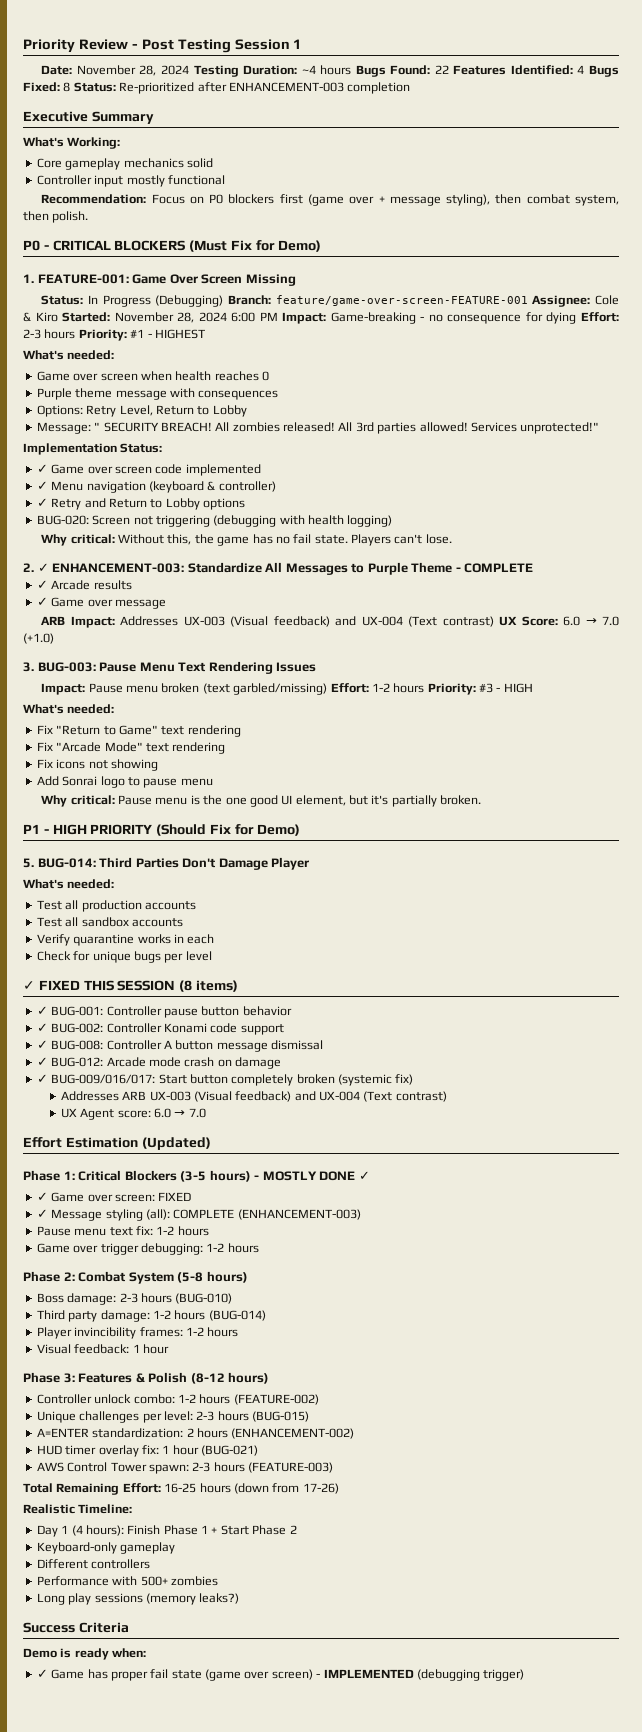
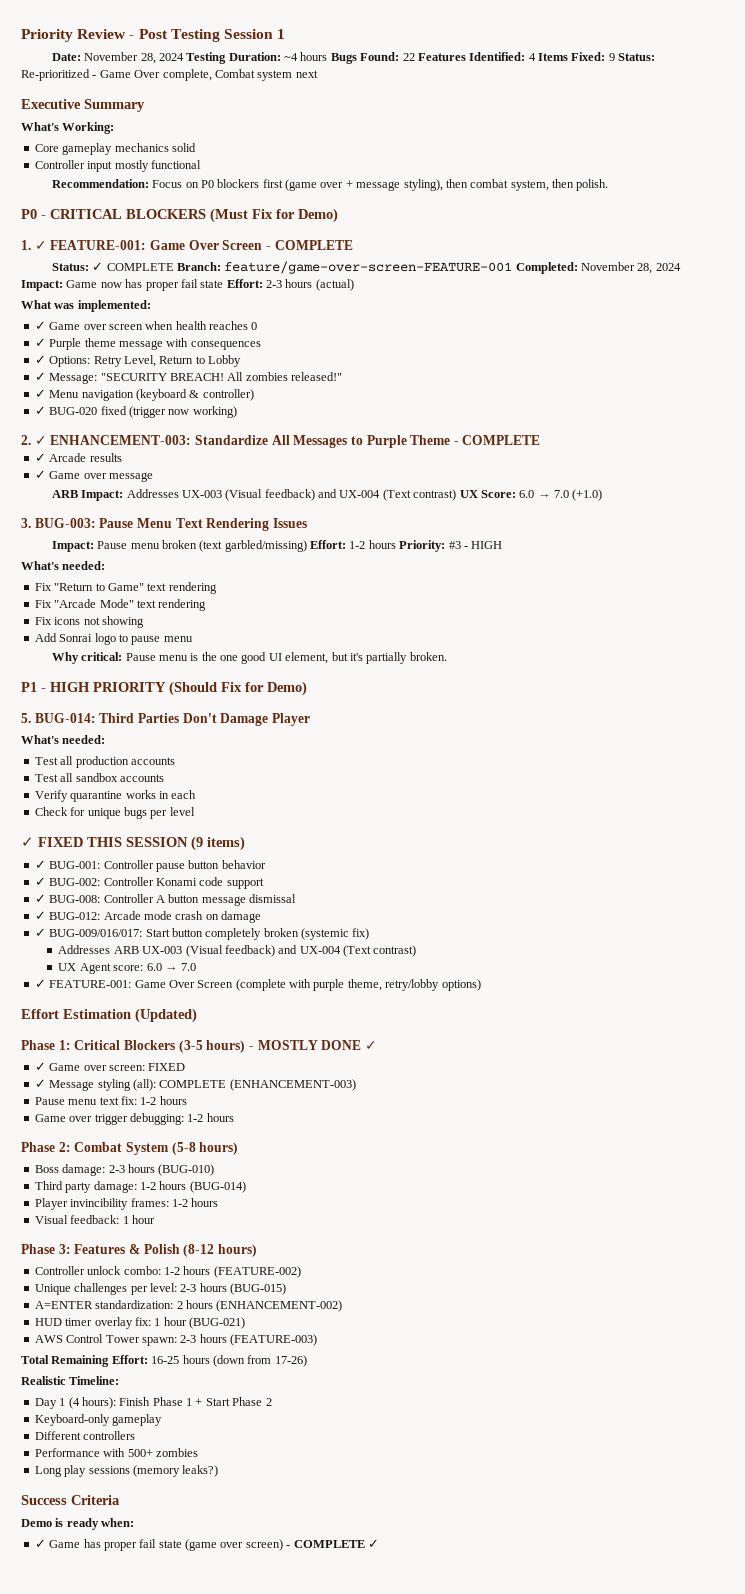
[589,65,620,77] [23,82,411,94] Bugs Fixed: 8 Status: Re-prioritized after ENHANCEMENT-003 completion -> [538,52,656,61] [21,69,318,81] Items Fixed: 9 Status: Re-prioritized - Game Over complete, Combat system next
[37,274,296,286] [41,295,619,307] [23,312,619,324] [23,329,205,341] [23,350,115,360] FEATURE-001: Game Over Screen Missing // Status: In Progress (Debugging) Branch: feature/game-over-screen-FEATURE-001 Assignee: Cole & Kiro Started: November 28, 2024 6:00 PM Impact: Game-breaking - no consequence for dying Effort: 2-3 hours Priority: #1 - HIGHEST // What's needed: // -> [34,240,353,250] [51,261,681,274] [21,279,354,291] [21,300,151,312] [34,321,46,330] ✓ FEATURE-001: Game Over Screen - COMPLETE // Status: ✓ COMPLETE Branch: feature/game-over-screen-FEATURE-001 Completed: November 28, 2024 Impact: Game now has proper fail state Effort: 2-3 hours (actual) // What was implemented: // ✓
(269, 376) none -> [34,338,46,347] ✓
(279, 395) none -> [34,355,46,364] ✓
[36,422,600,434] [23,443,163,455] [36,464,261,476] Message: " SECURITY BREACH! All zombies released! All 3rd parties allowed! Services unprotected!" // Implementation Status: // ✓ Game over screen code implemented -> [34,372,342,384] ✓ Message: "SECURITY BREACH! All zombies released!"
[51,498,245,510] [36,515,393,527] [41,534,452,546] Retry and Return to Lobby options // BUG-020: Screen not triggering (debugging with health logging) // Why critical: Without this, the game has no fail state. Players can't lose. -> [49,406,237,418] BUG-020 fixed (trigger now working)
[179,980,193,992] (8 -> [191,836,203,851] (9
(206, 1113) none -> [34,979,481,991] // ✓ FEATURE-001: Game Over Screen (complete with purple theme, retry/lobby options)
[323,1669,525,1681] IMPLEMENTED (debugging trigger) -> [293,1539,379,1548] COMPLETE ✓

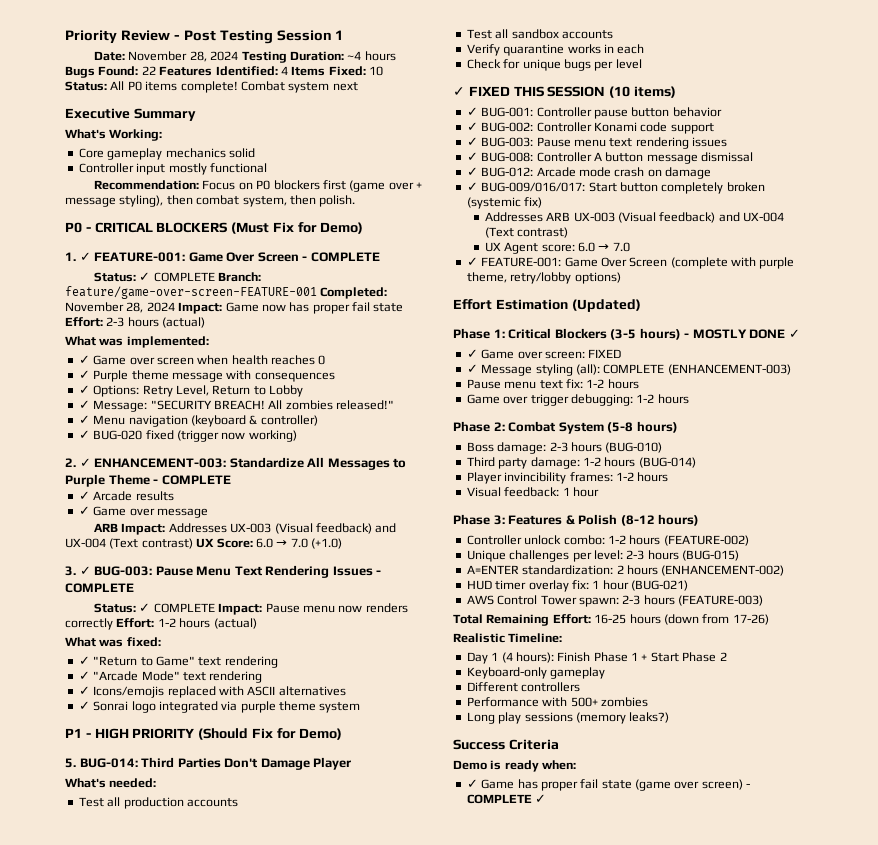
[608,53,656,61] [21,69,212,81] 9 Status: Re-prioritized - Game Over complete, -> [369,66,383,76] [65,81,238,93] 10 Status: All P0 items complete!
(31, 523) none -> [79,566,91,575] ✓
[51,540,503,552] [21,561,106,570] [34,583,52,591] // Impact: Pause menu broken (text garbled/missing) Effort: 1-2 hours Priority: #3 - HIGH // What's needed: // Fix -> [376,570,382,575] [65,583,134,593] [94,603,408,615] [65,618,257,630] [65,637,161,647] [78,656,90,665] - COMPLETE // Status: ✓ COMPLETE Impact: Pause menu now renders correctly Effort: 1-2 hours (actual) // What was fixed: // ✓
[34,600,52,608] Fix -> [78,671,90,680] ✓
[34,616,144,628] [34,633,193,645] [51,652,447,664] Fix icons not showing // Add Sonrai logo to pause menu // Why critical: Pause menu is the one good UI element, but it's partially broken. -> [78,686,346,698] [78,701,361,713] ✓ Icons/emojis replaced with ASCII alternatives // ✓ Sonrai logo integrated via purple theme system
[191,836,203,851] (9 -> [609,86,631,98] (10
(264, 883) none -> [466,137,727,149] // ✓ BUG-003: Pause menu text rendering issues

